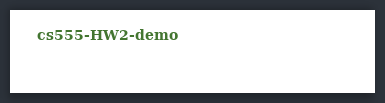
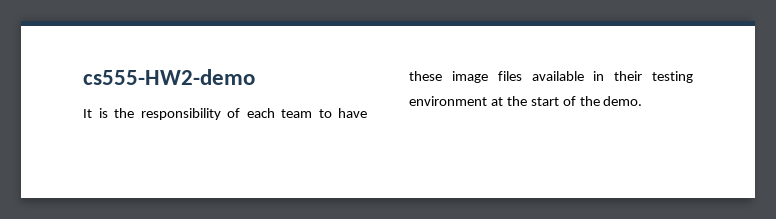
(178, 34) none -> [83,108,367,120] [409,71,693,83] [409,96,643,106] // It is the responsibility of each team to have these image files available in their testing environment at the start of the demo.

